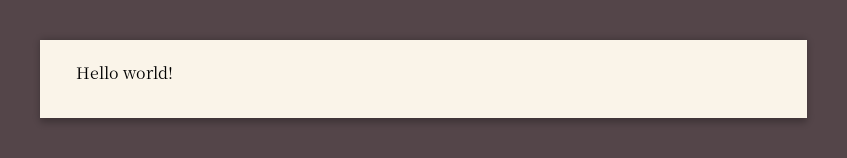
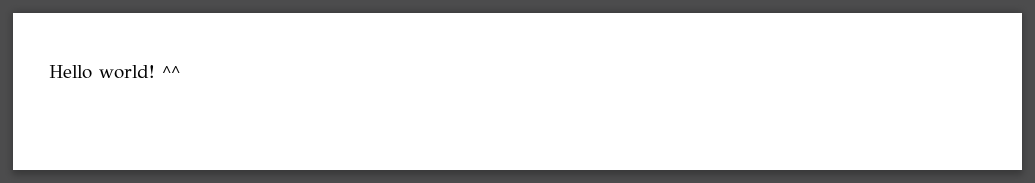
(174, 72) none -> [162,66,180,78] ^^

